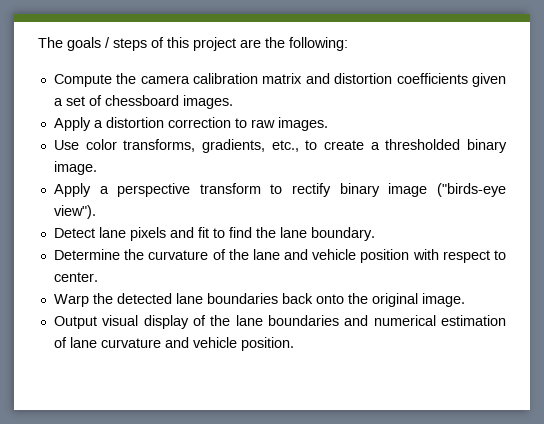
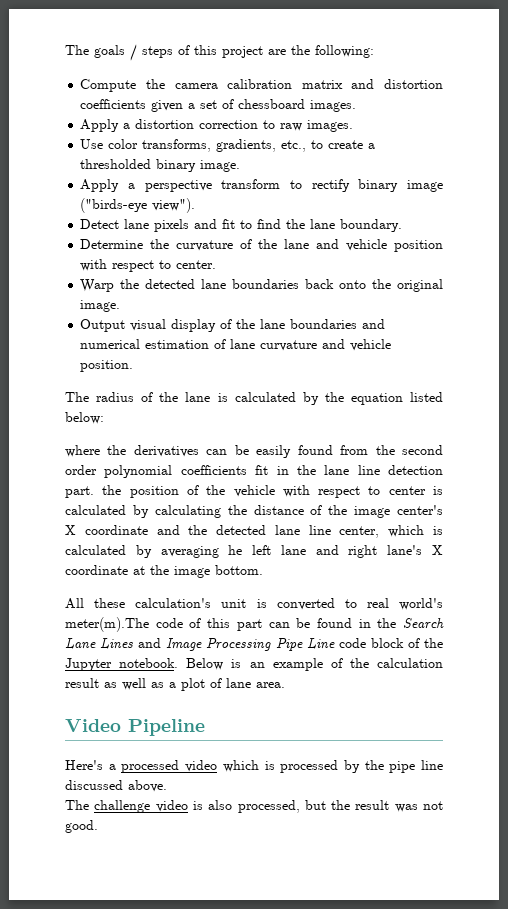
(294, 344) none -> [65,392,443,405] [65,412,104,424] [65,445,444,458] [65,465,443,478] [65,485,444,498] [65,505,443,518] [65,525,443,538] [65,545,443,558] [65,565,263,578] [65,598,443,610] [65,617,444,632] [65,638,444,651] [65,658,443,671] [65,678,285,691] [65,719,205,736] [65,760,443,773] [65,780,167,792] [65,800,444,813] [65,820,98,833] // The radius of the lane is calculated by the equation listed below: // where the derivatives can be easily found from the second order polynomial coefficients fit in the lane line detection part. the position of the vehicle with respect to center is calculated by calculating the distance of the image center's X coordinate and the detected lane line center, which is calculated by averaging he left lane and right lane's X coordinate at the image bottom. // All these calculation's unit is converted to real world's meter(m).The code of this part can be found in the Search Lane Lines and Image Processing Pipe Line code block of the Jupyter notebook. Below is an example of the calculation result as well as a plot of lane area. // Video Pipeline // Here's a processed video which is processed by the pipe line discussed above. // The challenge video is also processed, but the result was not good.

